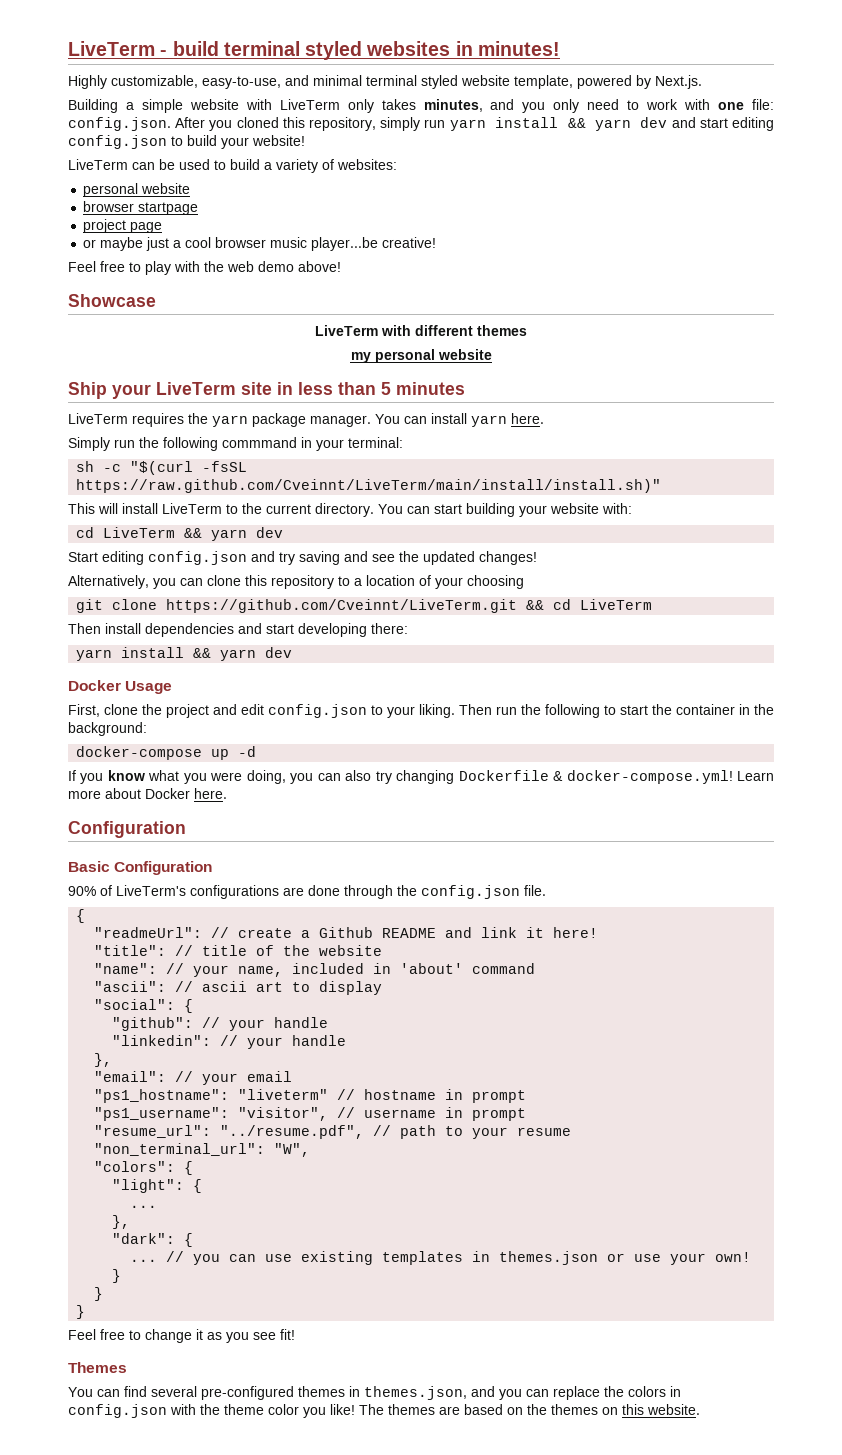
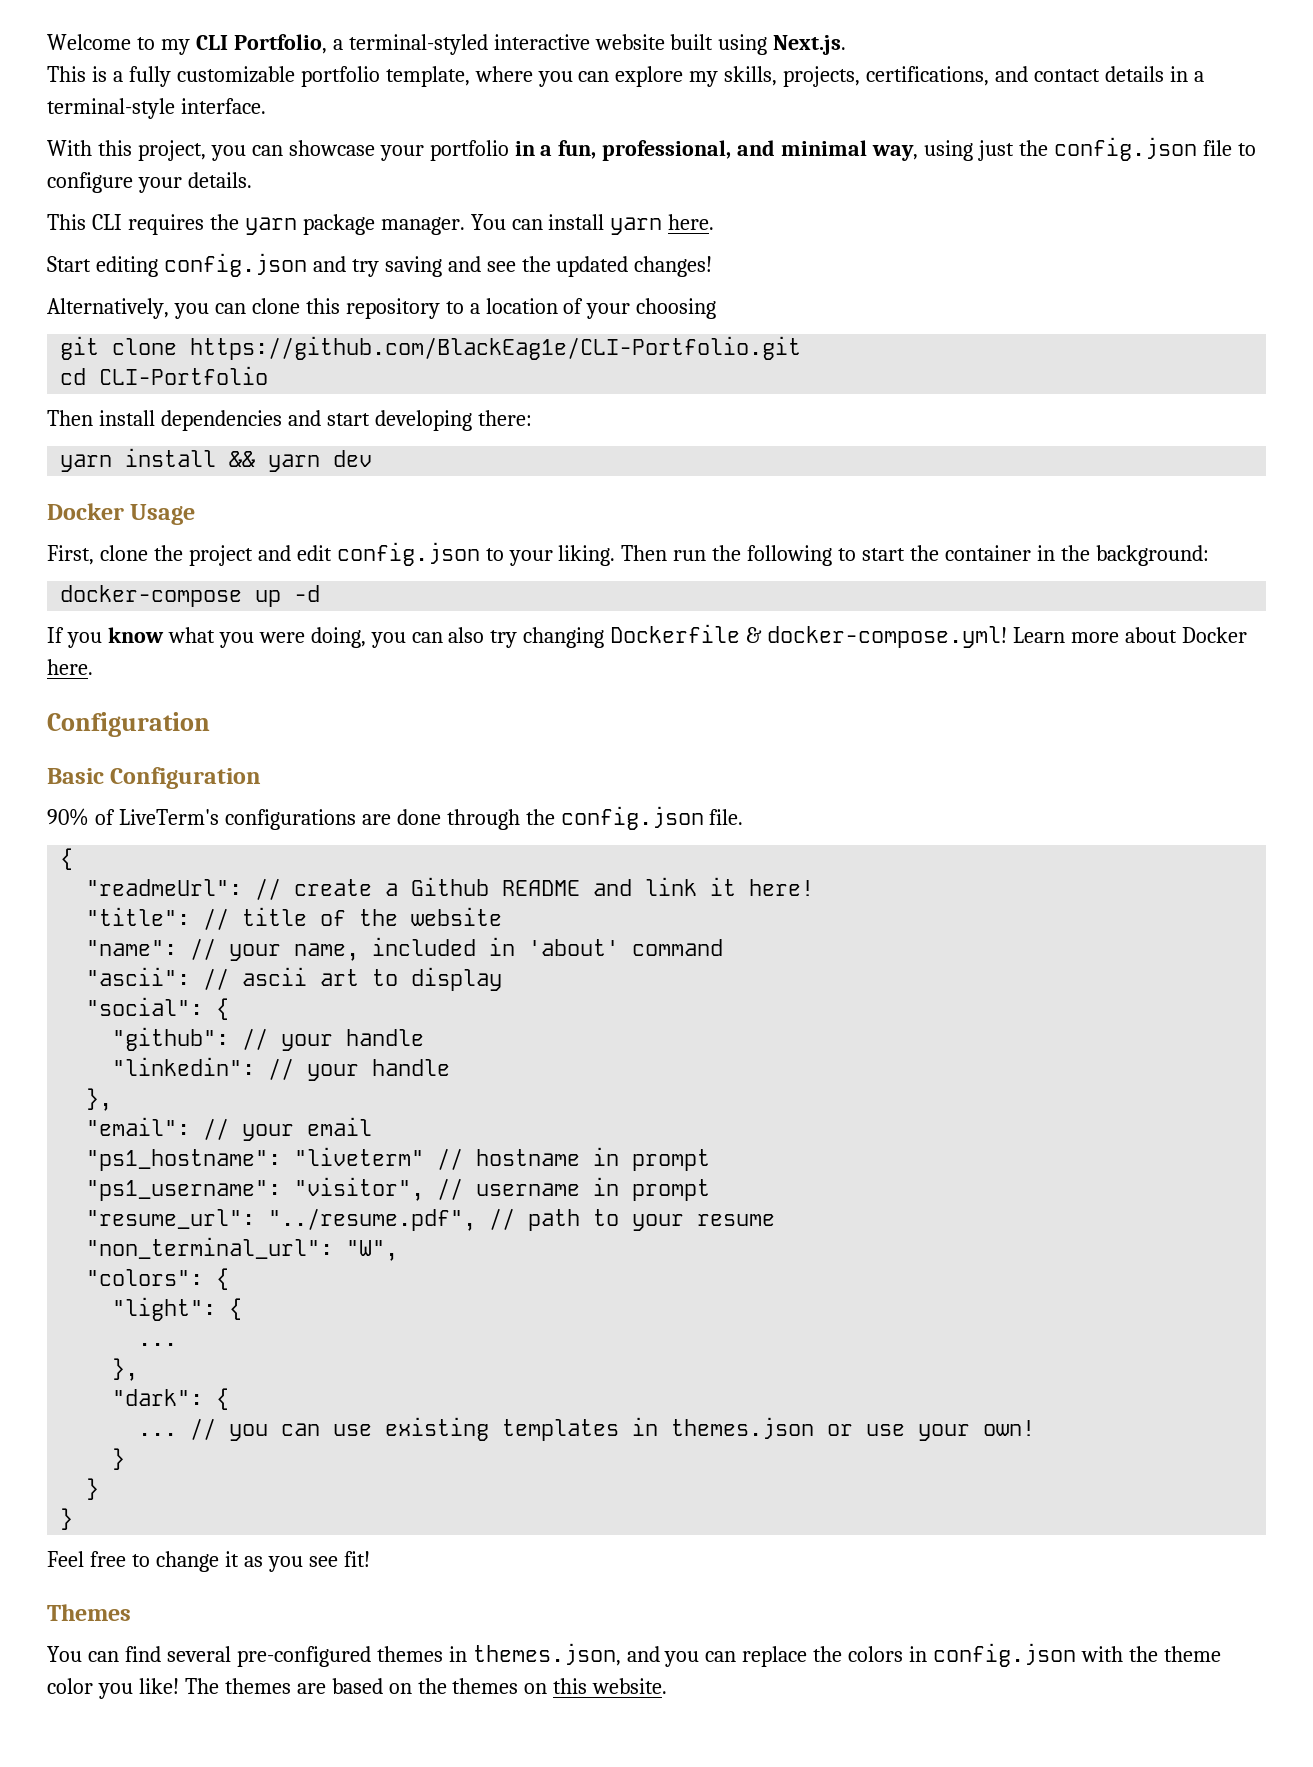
[68,41,560,60] [68,75,702,89] [68,99,775,113] [68,117,775,131] [68,135,305,149] [68,159,397,173] [83,183,191,197] [83,201,199,215] [83,219,163,233] [83,237,437,251] [68,261,341,275] [68,294,156,307] [315,325,527,336] [350,349,492,363] [68,382,465,399] [68,413,128,424] LiveTerm - build terminal styled websites in minutes! // Highly customizable, easy-to-use, and minimal terminal styled website template, powered by Next.js. // Building a simple website with LiveTerm only takes minutes, and you only need to work with one file: config.json. After you cloned this repository, simply run yarn install && yarn dev and start editing config.json to build your website! // LiveTerm can be used to build a variety of websites: // personal website // browser startpage // project page // or maybe just a cool browser music player...be creative! // Feel free to play with the web demo above! // Showcase // LiveTerm with different themes // my personal website // Ship your LiveTerm site in less than 5 minutes // LiveTerm -> [47,34,847,55] [47,66,1204,87] [47,98,266,119] [47,137,1256,161] [47,172,252,193] [47,214,122,230] Welcome to my CLI Portfolio, a terminal-styled interactive website built using Next.js. // This is a fully customizable portfolio template, where you can explore my skills, projects, certifications, and contact details in a terminal-style interface. // With this project, you can showcase your portfolio in a fun, professional, and minimal way, using just the config.json file to configure your details. // This CLI
[68,437,403,451] [76,461,248,475] [76,479,662,493] [68,503,632,517] [76,527,284,541] // Simply run the following commmand in your terminal: // sh -c "$(curl -fsSL https://raw.github.com/Cveinnt/LiveTerm/main/install/install.sh)" // This will install LiveTerm to the current directory. You can start building your website with: // cd LiveTerm && yarn dev -> (715, 222) none
[166,599,653,613] https://github.com/Cveinnt/LiveTerm.git && cd LiveTerm -> [190,336,802,360] [60,366,269,385] https://github.com/BlackEag1e/CLI-Portfolio.git // cd CLI-Portfolio

